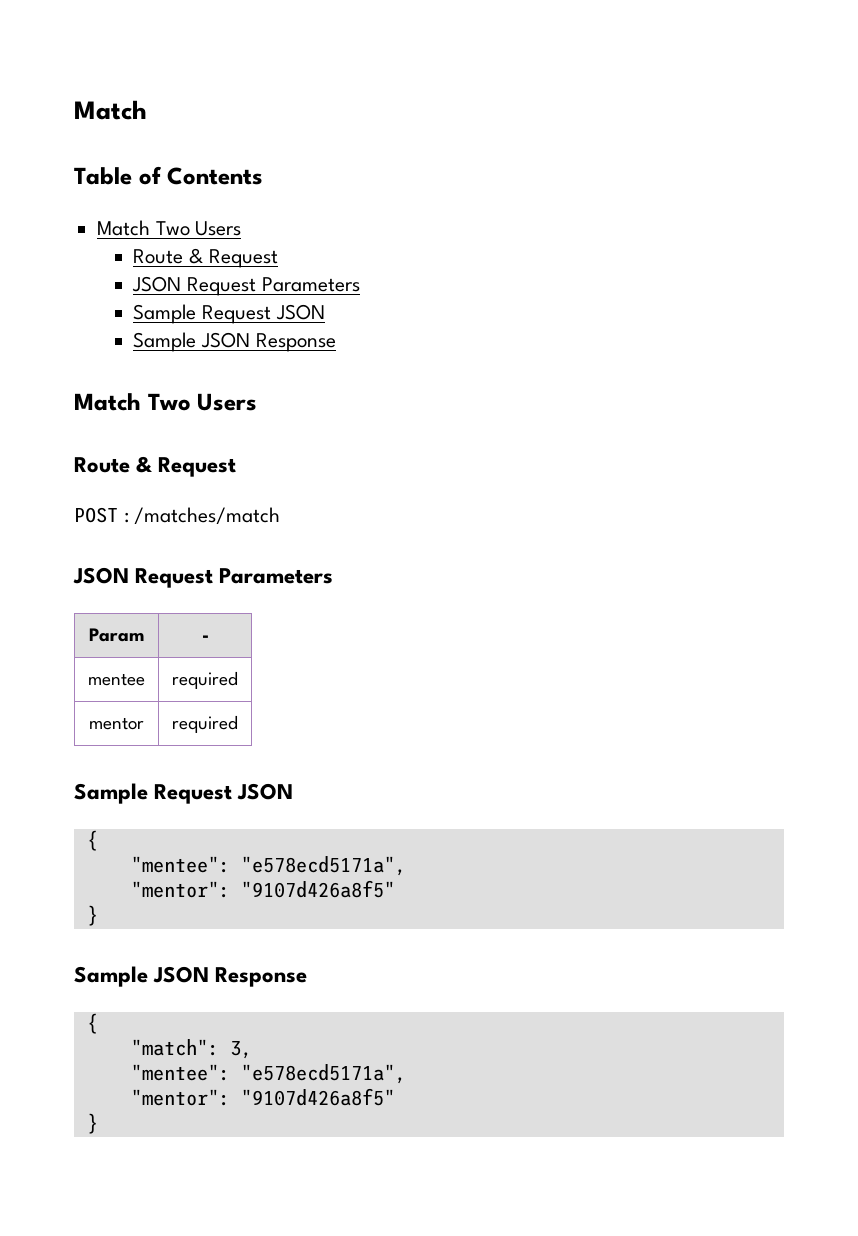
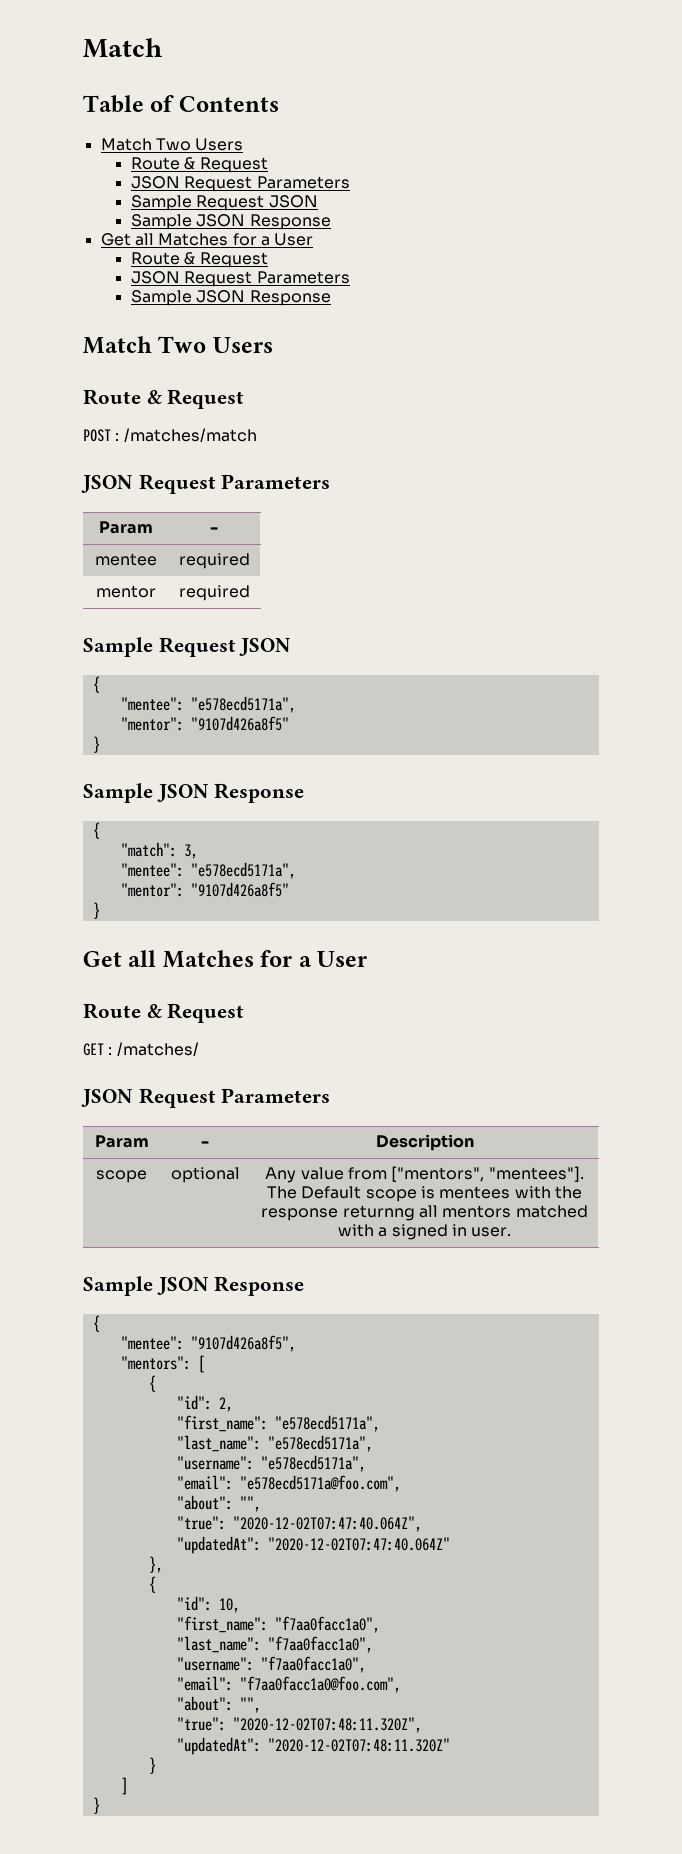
(336, 342) none -> [100,233,314,246] [130,252,268,268] [130,271,350,287] [130,290,331,306] // Get all Matches for a User // Route & Request // JSON Request Parameters // Sample JSON Response
(98, 1123) none -> [83,950,368,968] [83,1003,245,1023] [83,1042,199,1056] [81,1088,331,1108] [94,1135,149,1148] [201,1141,209,1147] [375,1134,474,1151] [96,1170,147,1183] [170,1167,240,1183] [265,1166,584,1183] [267,1186,582,1202] [261,1205,588,1221] [337,1224,512,1240] [83,1276,305,1296] [92,1315,100,1332] [120,1335,296,1352] [120,1355,205,1373] [148,1375,156,1392] [176,1395,233,1412] [176,1415,380,1432] [176,1435,373,1452] [176,1455,366,1472] [176,1475,401,1492] [176,1495,261,1512] [176,1516,422,1532] [176,1536,450,1554] [148,1556,163,1573] [148,1576,156,1593] [176,1596,240,1613] [176,1616,380,1633] [176,1636,373,1653] [176,1656,366,1673] [176,1676,401,1693] [176,1696,261,1713] [176,1717,422,1733] [176,1737,450,1755] [148,1757,156,1774] [120,1777,128,1795] [92,1797,100,1814] // Get all Matches for a User // Route & Request // GET : /matches/ // JSON Request Parameters // Param | - | Description // scope | optional | Any value from ["mentors", "mentees"]. The Default scope is mentees with the response returnng all mentors matched with a signed in user. // Sample JSON Response // { // "mentee": "9107d426a8f5", // "mentors": [ // { // "id": 2, // "first_name": "e578ecd5171a", // "last_name": "e578ecd5171a", // "username": "e578ecd5171a", // "email": "e578ecd5171a@foo.com", // "about": "", // "true": "2020-12-02T07:47:40.064Z", // "updatedAt": "2020-12-02T07:47:40.064Z" // }, // { // "id": 10, // "first_name": "f7aa0facc1a0", // "last_name": "f7aa0facc1a0", // "username": "f7aa0facc1a0", // "email": "f7aa0facc1a0@foo.com", // "about": "", // "true": "2020-12-02T07:48:11.320Z", // "updatedAt": "2020-12-02T07:48:11.320Z" // } // ] // }

